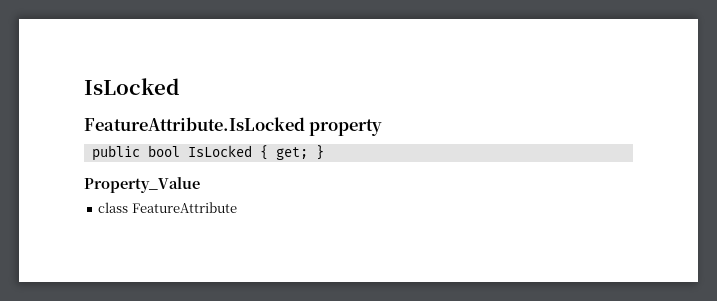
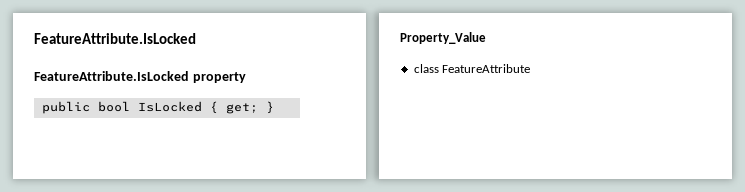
[84,78,179,95] IsLocked -> [34,33,196,44] FeatureAttribute.IsLocked

